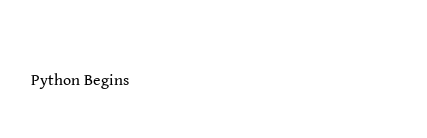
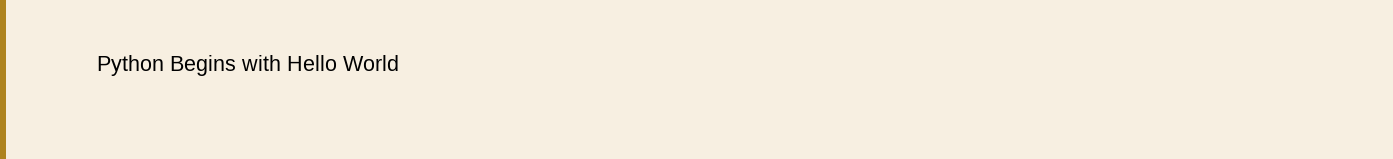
(130, 81) none -> [241,55,399,71] with Hello World

